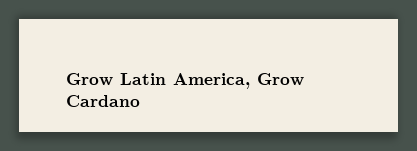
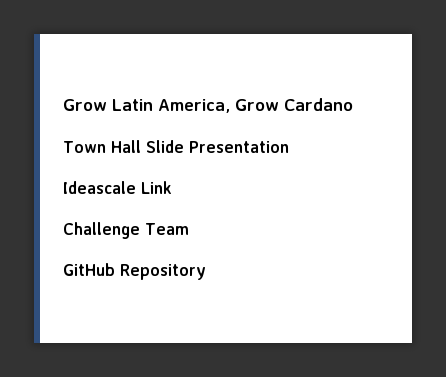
(140, 101) none -> [63,140,289,153] [63,181,172,194] [63,222,189,239] [63,263,206,280] // Town Hall Slide Presentation // Ideascale Link // Challenge Team // GitHub Repository

